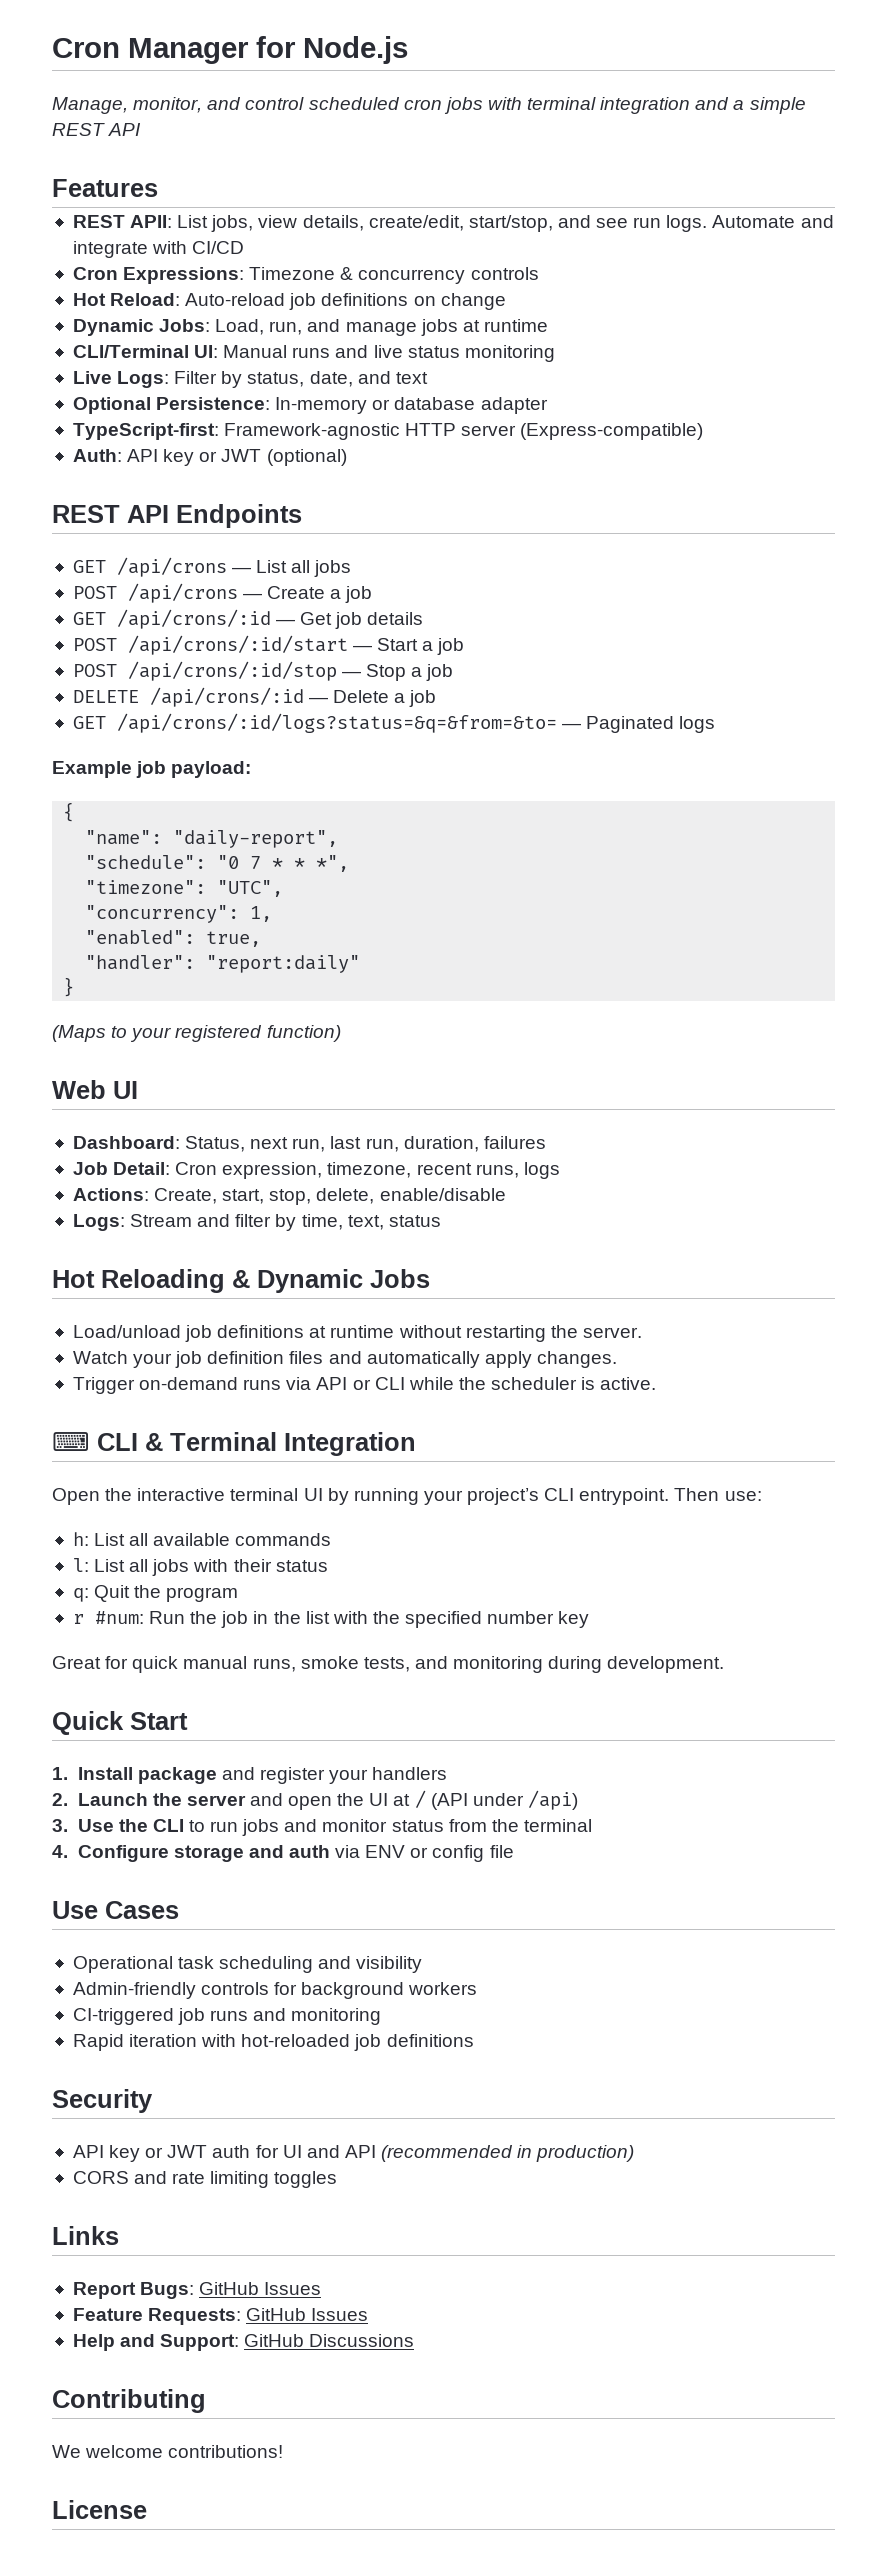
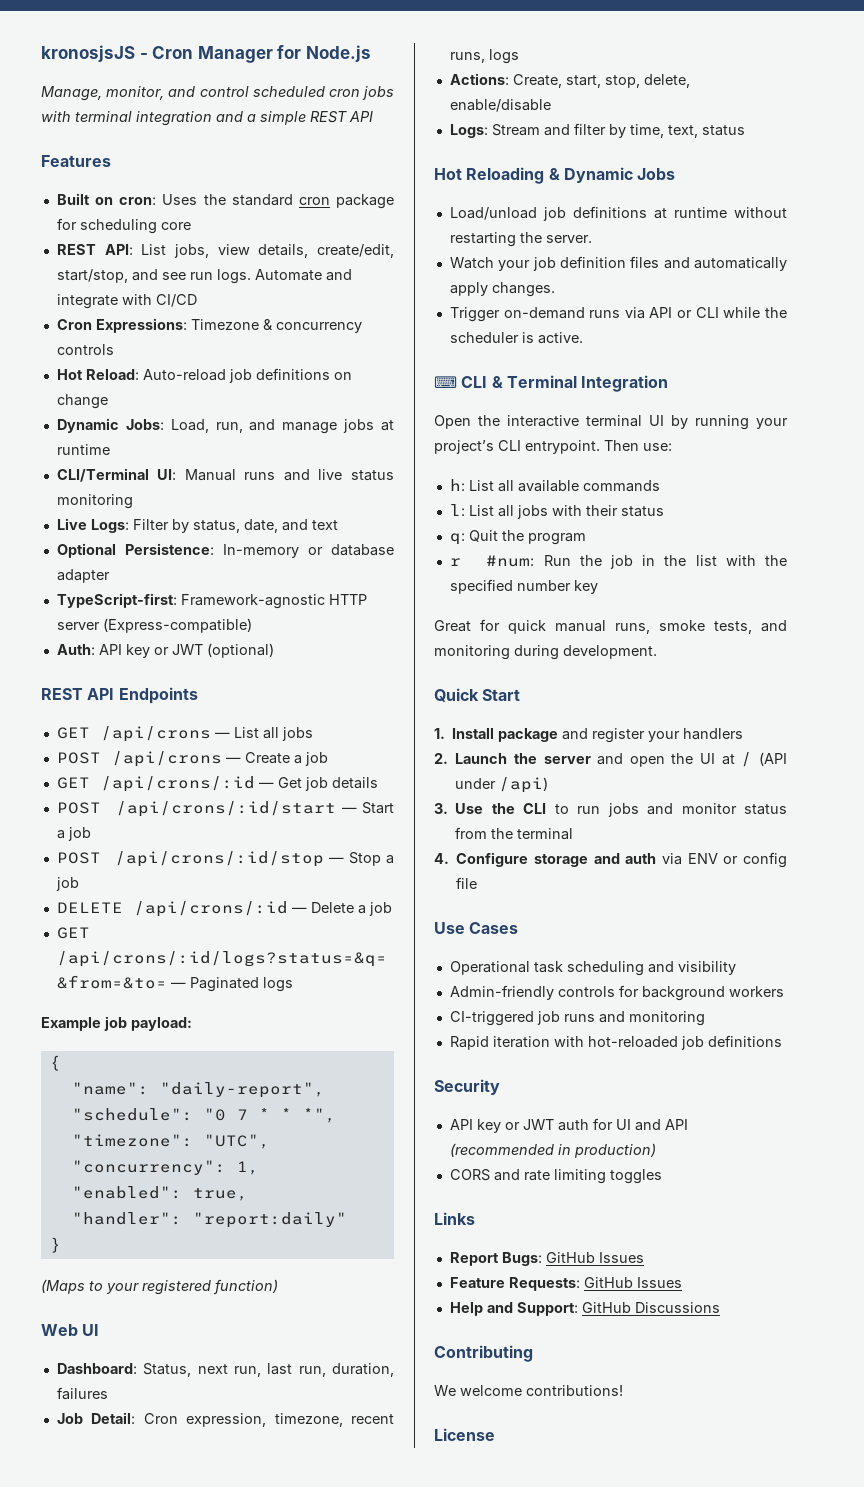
(52, 48) none -> [41,45,148,62] kronosjsJS -
[72,215,173,228] // REST APII: -> [56,193,394,209] [56,218,191,234] [56,244,133,255] // Built on cron: Uses the standard cron package for scheduling core // REST API:

